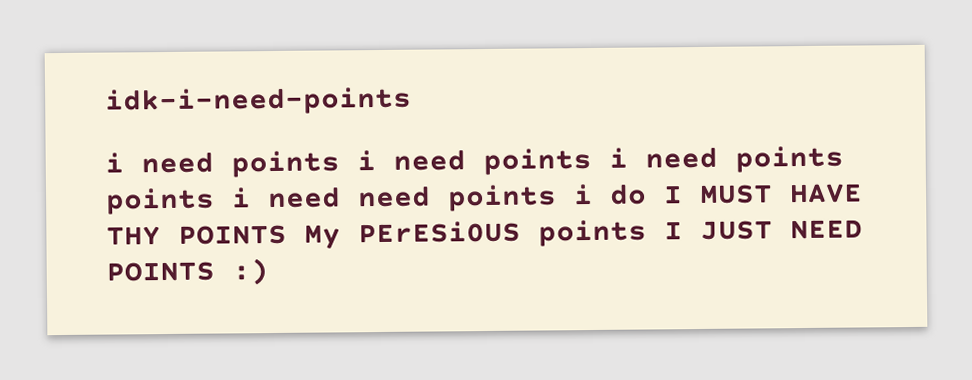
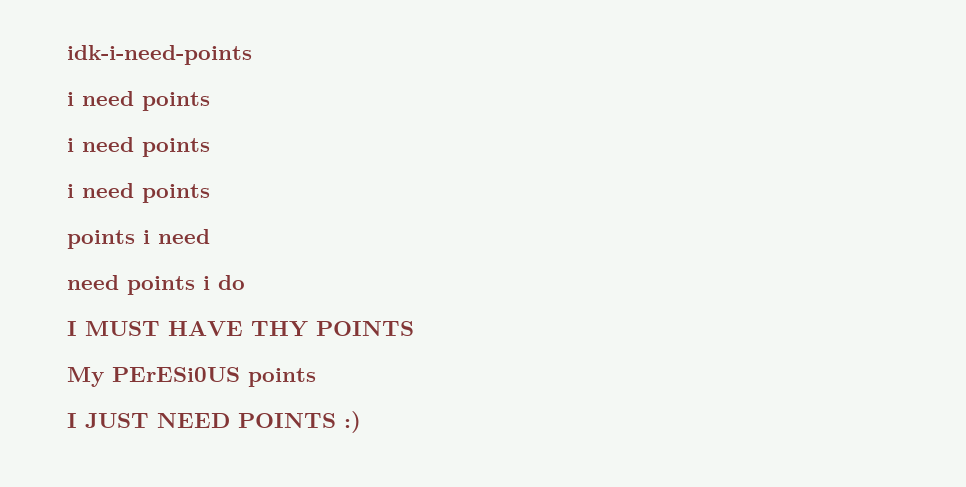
[357,145,844,176] [105,187,341,215] i need points i need points points i need -> [67,137,210,157] [67,183,210,203] [67,229,210,249] // i need points // i need points // points i need //
(647, 194) none -> (245, 282) //
(287, 234) none -> (414, 328) //
(647, 233) none -> (316, 377) //

